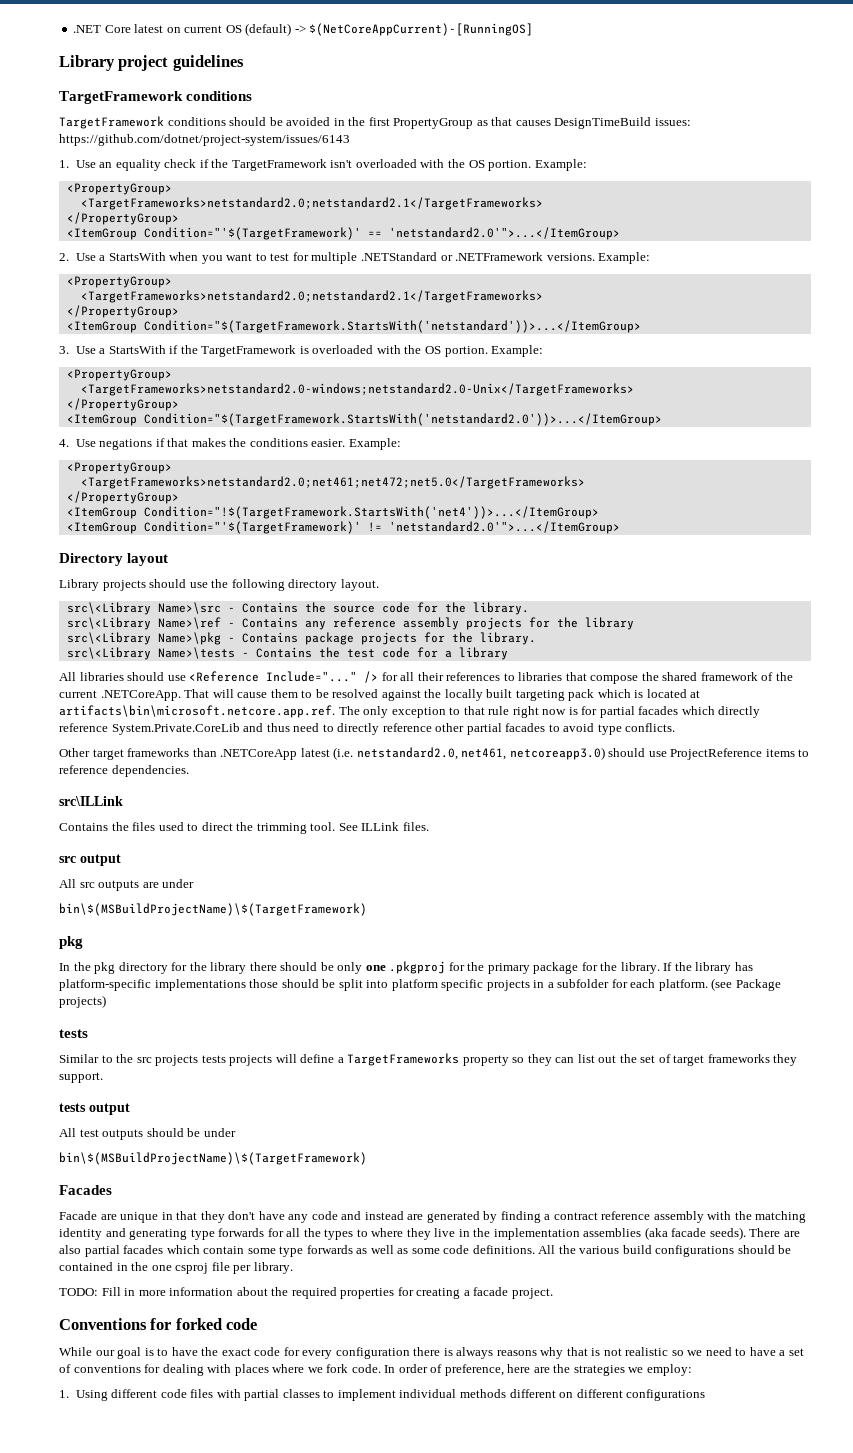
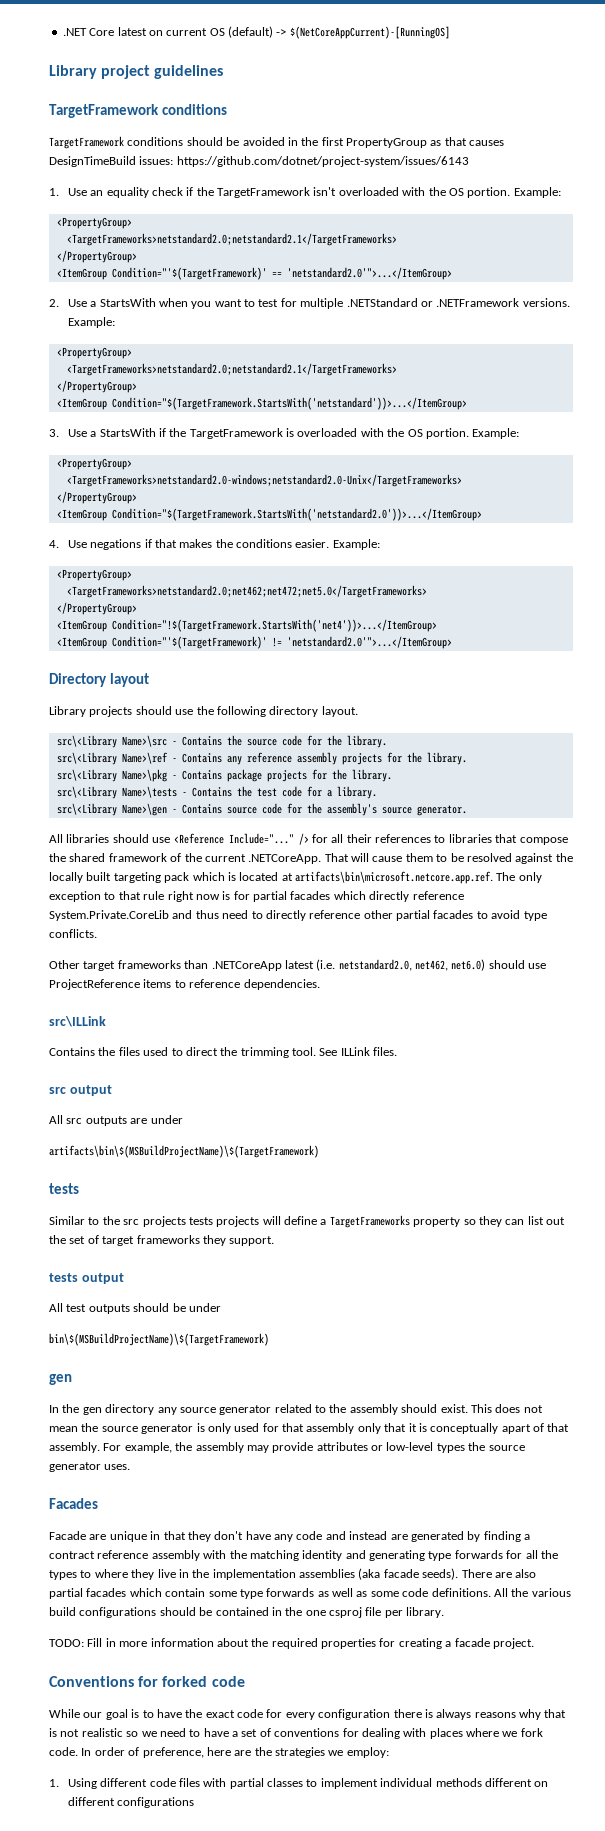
[80,476,585,489] <TargetFrameworks>netstandard2.0;net461;net472;net5.0</TargetFrameworks> -> [66,585,427,598] <TargetFrameworks>netstandard2.0;net462;net472;net5.0</TargetFrameworks>
[584,617,634,630] library -> [426,752,467,765] library.
[458,647,508,660] library -> [336,786,377,799] [56,803,467,816] library. // src\<Library Name>\gen - Contains source code for the assembly's source generator.
[461,747,605,760] net461, netcoreapp3.0) -> [415,959,486,971] net462, net6.0)
[59,903,367,916] [59,936,83,949] [59,961,753,974] [59,978,781,991] [59,995,106,1008] bin\$(MSBuildProjectName)\$(TargetFramework) // pkg // In the pkg directory for the library there should be only one .pkgproj for the primary package for the library. If the library has platform-specific implementations those should be split into platform specific projects in a subfolder for each platform. (see Package projects) -> [49,1145,319,1158] artifacts\bin\$(MSBuildProjectName)\$(TargetFramework)
(367, 1158) none -> [49,1374,72,1385] [49,1404,543,1415] [49,1423,570,1434] [49,1442,525,1453] [49,1462,131,1472] // gen // In the gen directory any source generator related to the assembly should exist. This does not mean the source generator is only used for that assembly only that it is conceptually apart of that assembly. For example, the assembly may provide attributes or low-level types the source generator uses.

